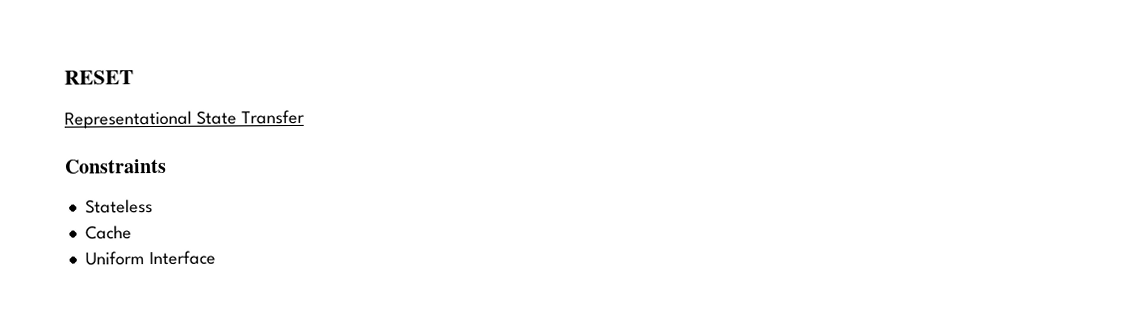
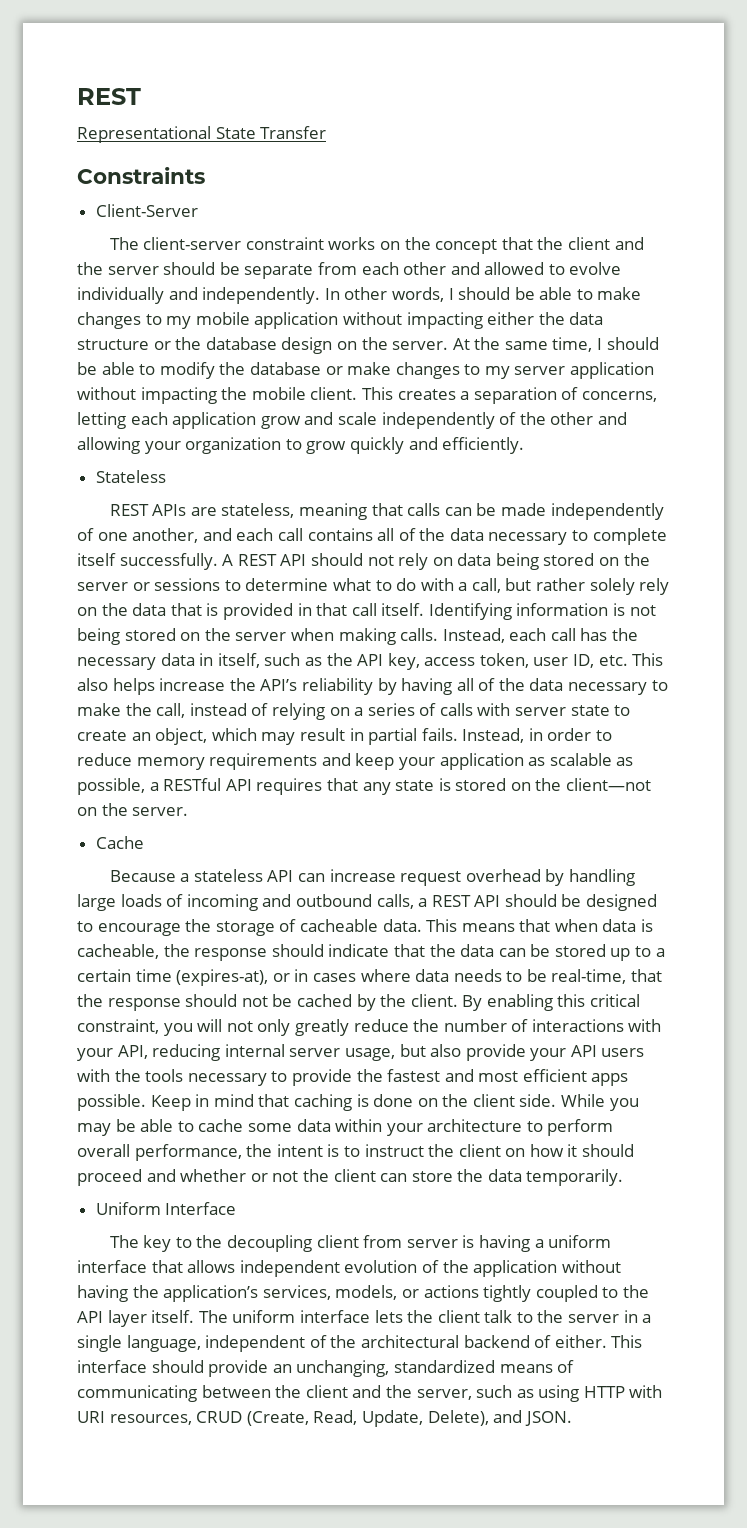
[64,70,134,85] RESET -> [77,88,141,105] REST
[84,199,153,214] [84,225,132,240] [84,250,216,266] Stateless // Cache // Uniform Interface -> [95,204,198,217] [109,237,644,254] [77,262,622,279] [77,287,642,304] [77,312,604,329] [77,337,659,354] [77,362,655,379] [77,387,657,404] [77,412,627,429] [77,437,525,454] [95,470,166,483] [109,503,664,520] [77,528,667,545] [77,553,650,570] [77,578,670,595] [77,603,656,620] [77,628,639,645] [77,653,664,670] [77,678,668,695] [77,703,631,720] [77,728,613,745] [77,753,634,770] [77,778,652,795] [77,803,189,816] [95,836,144,849] [109,869,635,886] [77,894,658,911] [77,919,654,936] [77,944,665,961] [77,969,663,986] [77,994,641,1011] [77,1019,662,1036] [77,1044,645,1061] [77,1069,629,1086] [77,1094,639,1111] [77,1119,614,1136] [77,1144,635,1161] [77,1169,624,1186] [95,1202,237,1215] [109,1235,612,1252] [77,1260,621,1277] [77,1285,649,1302] [77,1310,652,1327] [77,1335,643,1352] [77,1360,575,1377] [77,1385,663,1402] [77,1410,572,1427] Client-Server // The client-server constraint works on the concept that the client and the server should be separate from each other and allowed to evolve individually and independently. In other words, I should be able to make changes to my mobile application without impacting either the data structure or the database design on the server. At the same time, I should be able to modify the database or make changes to my server application without impacting the mobile client. This creates a separation of concerns, letting each application grow and scale independently of the other and allowing your organization to grow quickly and efficiently. // Stateless // REST APIs are stateless, meaning that calls can be made independently of one another, and each call contains all of the data necessary to complete itself successfully. A REST API should not rely on data being stored on the server or sessions to determine what to do with a call, but rather solely rely on the data that is provided in that call itself. Identifying information is not being stored on the server when making calls. Instead, each call has the necessary data in itself, such as the API key, access token, user ID, etc. This also helps increase the API’s reliability by having all of the data necessary to make the call, instead of relying on a series of calls with server state to create an object, which may result in partial fails. Instead, in order to reduce memory requirements and keep your application as scalable as possible, a RESTful API requires that any state is stored on the client—not on the server. // Cache // Because a stateless API can increase request overhead by handling large loads of incoming and outbound calls, a REST API should be designed to encourage the storage of cacheable data. This means that when data is cacheable, the response should indicate that the data can be stored up to a certain time (expires-at), or in cases where data needs to be real-time, that the response should not be cached by the client. By enabling this critical constraint, you will not only greatly reduce the number of interactions with your API, reducing internal server usage, but also provide your API users with the tools necessary to provide the fastest and most efficient apps possible. Keep in mind that caching is done on the client side. While you may be able to cache some data within your architecture to perform overall performance, the intent is to instruct the client on how it should proceed and whether or not the client can store the data temporarily. // Uniform Interface // The key to the decoupling client from server is having a uniform interface that allows independent evolution of the application without having the application’s services, models, or actions tightly coupled to the API layer itself. The uniform interface lets the client talk to the server in a single language, independent of the architectural backend of either. This interface should provide an unchanging, standardized means of communicating between the client and the server, such as using HTTP with URI resources, CRUD (Create, Read, Update, Delete), and JSON.

